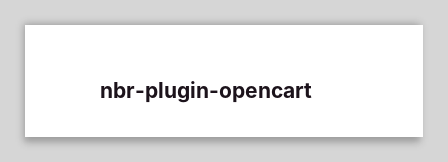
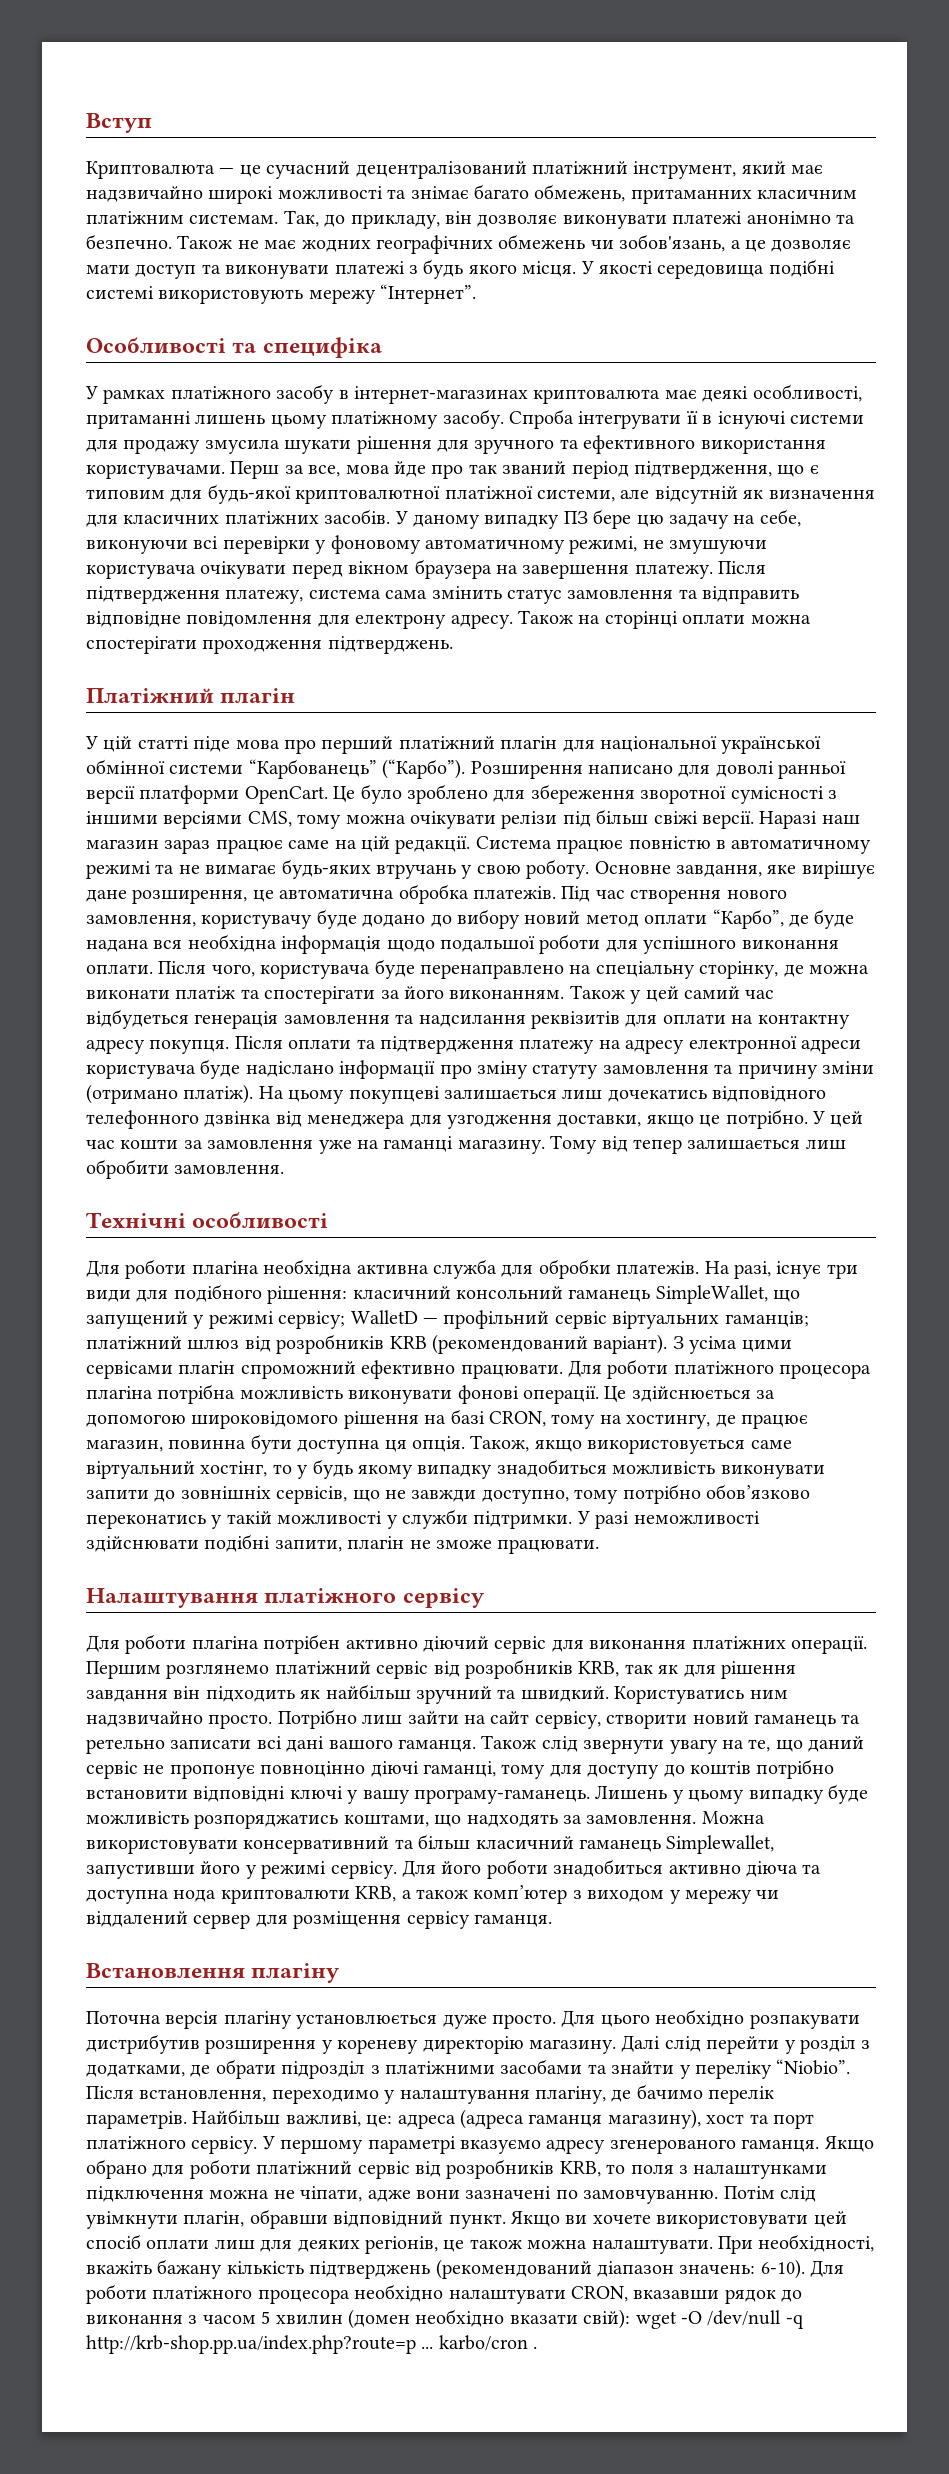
[100,81,312,103] nbr-plugin-opencart -> [86,113,152,133] [86,161,824,179] [86,184,858,204] [86,210,855,229] [86,234,852,254] [86,259,835,279] [86,284,477,304] [86,337,382,358] [85,384,862,404] [86,409,864,429] [86,435,826,454] [86,461,819,479] [86,484,875,504] [86,509,801,529] [86,535,768,554] [86,559,767,579] [86,586,800,604] [86,610,811,629] [86,636,453,654] [86,688,296,703] [85,736,822,754] [86,759,847,779] [86,784,837,804] [86,809,860,829] [86,836,872,854] [86,859,875,879] [86,884,787,904] [86,909,855,929] [86,934,839,954] [86,959,869,979] [86,985,775,1004] [86,1009,850,1029] [86,1036,861,1054] [86,1059,874,1079] [86,1084,827,1104] [86,1109,864,1129] [86,1135,846,1154] [86,1159,285,1179] [86,1212,329,1228] [86,1259,858,1279] [86,1284,801,1304] [86,1310,809,1329] [86,1334,792,1354] [86,1359,872,1379] [86,1384,776,1404] [86,1409,808,1429] [86,1434,792,1454] [86,1459,825,1479] [86,1484,810,1504] [86,1509,760,1529] [86,1534,600,1554] [86,1588,485,1608] [86,1634,867,1654] [86,1659,796,1679] [86,1684,788,1704] [86,1709,861,1729] [86,1735,865,1754] [86,1759,835,1779] [86,1784,868,1804] [86,1811,765,1829] [86,1834,775,1854] [86,1859,822,1879] [86,1885,780,1904] [86,1911,552,1929] [86,1963,341,1983] [86,2009,860,2029] [86,2034,871,2054] [86,2059,851,2079] [86,2084,775,2104] [86,2109,814,2129] [86,2135,874,2154] [86,2159,828,2179] [86,2186,816,2204] [86,2209,847,2229] [86,2234,875,2254] [86,2259,845,2279] [86,2284,803,2304] [86,2309,804,2329] [86,2335,538,2354] Вступ // Криптовалюта — це сучасний децентралізований платіжний інструмент, який має надзвичайно широкі можливості та знімає багато обмежень, притаманних класичним платіжним системам. Так, до прикладу, він дозволяє виконувати платежі анонімно та безпечно. Також не має жодних географічних обмежень чи зобов'язань, а це дозволяє мати доступ та виконувати платежі з будь якого місця. У якості середовища подібні системі використовують мережу “Інтернет”. // Особливості та специфіка // У рамках платіжного засобу в інтернет-магазинах криптовалюта має деякі особливості, притаманні лишень цьому платіжному засобу. Спроба інтегрувати її в існуючі системи для продажу змусила шукати рішення для зручного та ефективного використання користувачами. Перш за все, мова йде про так званий період підтвердження, що є типовим для будь-якої криптовалютної платіжної системи, але відсутній як визначення для класичних платіжних засобів. У даному випадку ПЗ бере цю задачу на себе, виконуючи всі перевірки у фоновому автоматичному режимі, не змушуючи користувача очікувати перед вікном браузера на завершення платежу. Після підтвердження платежу, система сама змінить статус замовлення та відправить відповідне повідомлення для електрону адресу. Також на сторінці оплати можна спостерігати проходження підтверджень. // Платіжний плагін // У цій статті піде мова про перший платіжний плагін для національної української обмінної системи “Карбованець” (“Карбо”). Розширення написано для доволі ранньої версії платформи OpenCart. Це було зроблено для збереження зворотної сумісності з іншими версіями CMS, тому можна очікувати релізи під більш свіжі версії. Наразі наш магазин зараз працює саме на цій редакції. Система працює повністю в автоматичному режимі та не вимагає будь-яких втручань у свою роботу. Основне завдання, яке вирішує дане розширення, це автоматична обробка платежів. Під час створення нового замовлення, користувачу буде додано до вибору новий метод оплати “Карбо”, де буде надана вся необхідна інформація щодо подальшої роботи для успішного виконання оплати. Після чого, користувача буде перенаправлено на спеціальну сторінку, де можна виконати платіж та спостерігати за його виконанням. Також у цей самий час відбудеться генерація замовлення та надсилання реквізитів для оплати на контактну адресу покупця. Після оплати та підтвердження платежу на адресу електронної адреси користувача буде надіслано інформації про зміну статуту замовлення та причину зміни (отримано платіж). На цьому покупцеві залишається лиш дочекатись відповідного телефонного дзвінка від менеджера для узгодження доставки, якщо це потрібно. У цей час кошти за замовлення уже на гаманці магазину. Тому від тепер залишається лиш обробити замовлення. // Технічні особливості // Для роботи плагіна необхідна активна служба для обробки платежів. На разі, існує три види для подібного рішення: класичний консольний гаманець SimpleWallet, що запущений у режимі сервісу; WalletD — профільний сервіс віртуальних гаманців; платіжний шлюз від розробників KRB (рекомендований варіант). З усіма цими сервісами плагін спроможний ефективно працювати. Для роботи платіжного процесора плагіна потрібна можливість виконувати фонові операції. Це здійснюється за допомогою широковідомого рішення на базі CRON, тому на хостингу, де працює магазин, повинна бути доступна ця опція. Також, якщо використовується саме віртуальний хостінг, то у будь якому випадку знадобиться можливість виконувати запити до зовнішніх сервісів, що не завжди доступно, тому потрібно обов’язково переконатись у такій можливості у служби підтримки. У разі неможливості здійснювати подібні запити, плагін не зможе працювати. // Налаштування платіжного сервісу // Для роботи плагіна потрібен активно діючий сервіс для виконання платіжних операції. Першим розглянемо платіжний сервіс від розробників KRB, так як для рішення завдання він підходить як найбільш зручний та швидкий. Користуватись ним надзвичайно просто. Потрібно лиш зайти на сайт сервісу, створити новий гаманець та ретельно записати всі дані вашого гаманця. Також слід звернути увагу на те, що даний сервіс не пропонує повноцінно діючі гаманці, тому для доступу до коштів потрібно встановити відповідні ключі у вашу програму-гаманець. Лишень у цьому випадку буде можливість розпоряджатись коштами, що надходять за замовлення. Можна використовувати консервативний та більш класичний гаманець Simplewallet, запустивши його у режимі сервісу. Для його роботи знадобиться активно діюча та доступна нода криптовалюти KRB, а також комп’ютер з виходом у мережу чи віддалений сервер для розміщення сервісу гаманця. // Встановлення плагіну // Поточна версія плагіну установлюється дуже просто. Для цього необхідно розпакувати дистрибутив розширення у кореневу директорію магазину. Далі слід перейти у розділ з додатками, де обрати підрозділ з платіжними засобами та знайти у переліку “Niobio”. Після встановлення, переходимо у налаштування плагіну, де бачимо перелік параметрів. Найбільш важливі, це: адреса (адреса гаманця магазину), хост та порт платіжного сервісу. У першому параметрі вказуємо адресу згенерованого гаманця. Якщо обрано для роботи платіжний сервіс від розробників KRB, то поля з налаштунками підключення можна не чіпати, адже вони зазначені по замовчуванню. Потім слід увімкнути плагін, обравши відповідний пункт. Якщо ви хочете використовувати цей спосіб оплати лиш для деяких регіонів, це також можна налаштувати. При необхідності, вкажіть бажану кількість підтверджень (рекомендований діапазон значень: 6-10). Для роботи платіжного процесора необхідно налаштувати CRON, вказавши рядок до виконання з часом 5 хвилин (домен необхідно вказати свій): wget -O /dev/null -q http://krb-shop.pp.ua/index.php?route=p ... karbo/cron .

